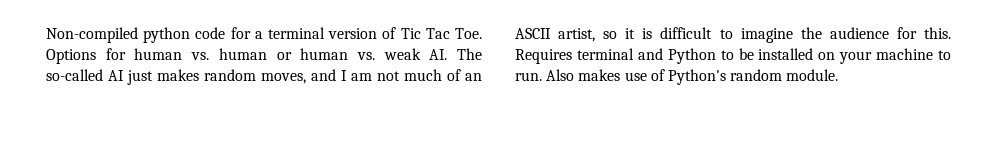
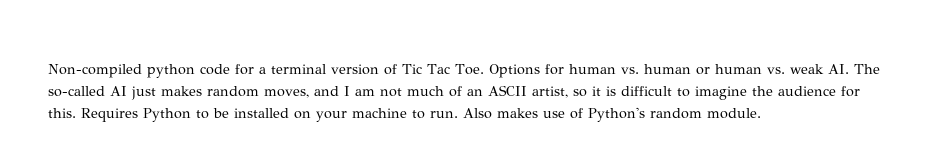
[576,48,663,60] terminal and -> (138, 115) none

